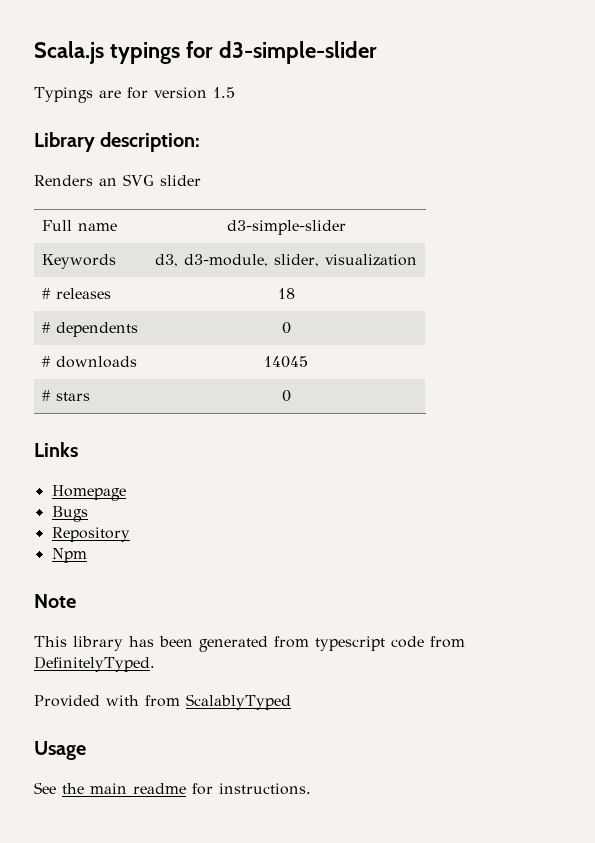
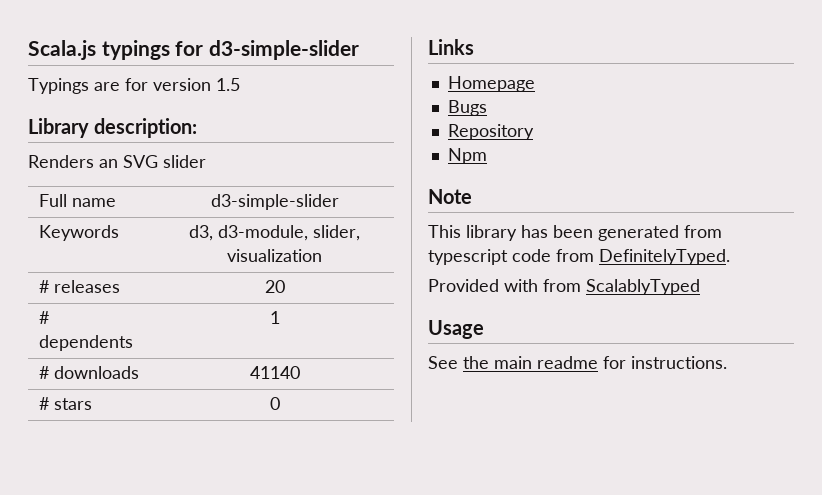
[277,288,295,299] 18 -> [264,280,285,293] 20
[281,322,291,334] 0 -> [269,311,280,324] 1
[264,356,308,368] 14045 -> [249,366,300,379] 41140

